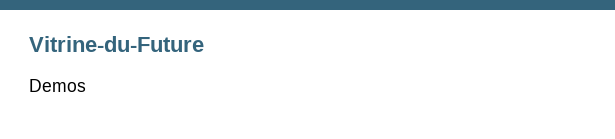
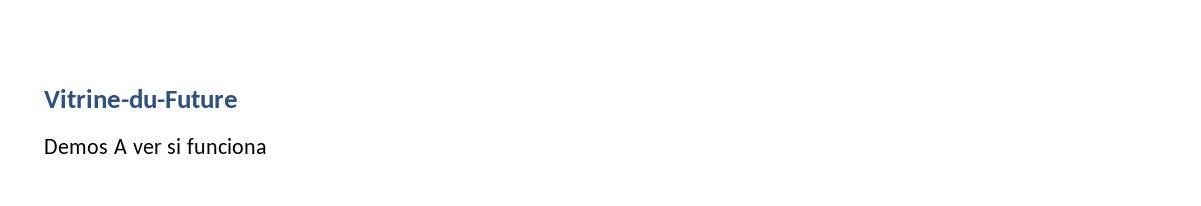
(86, 85) none -> [113,138,268,154] A ver si funciona

